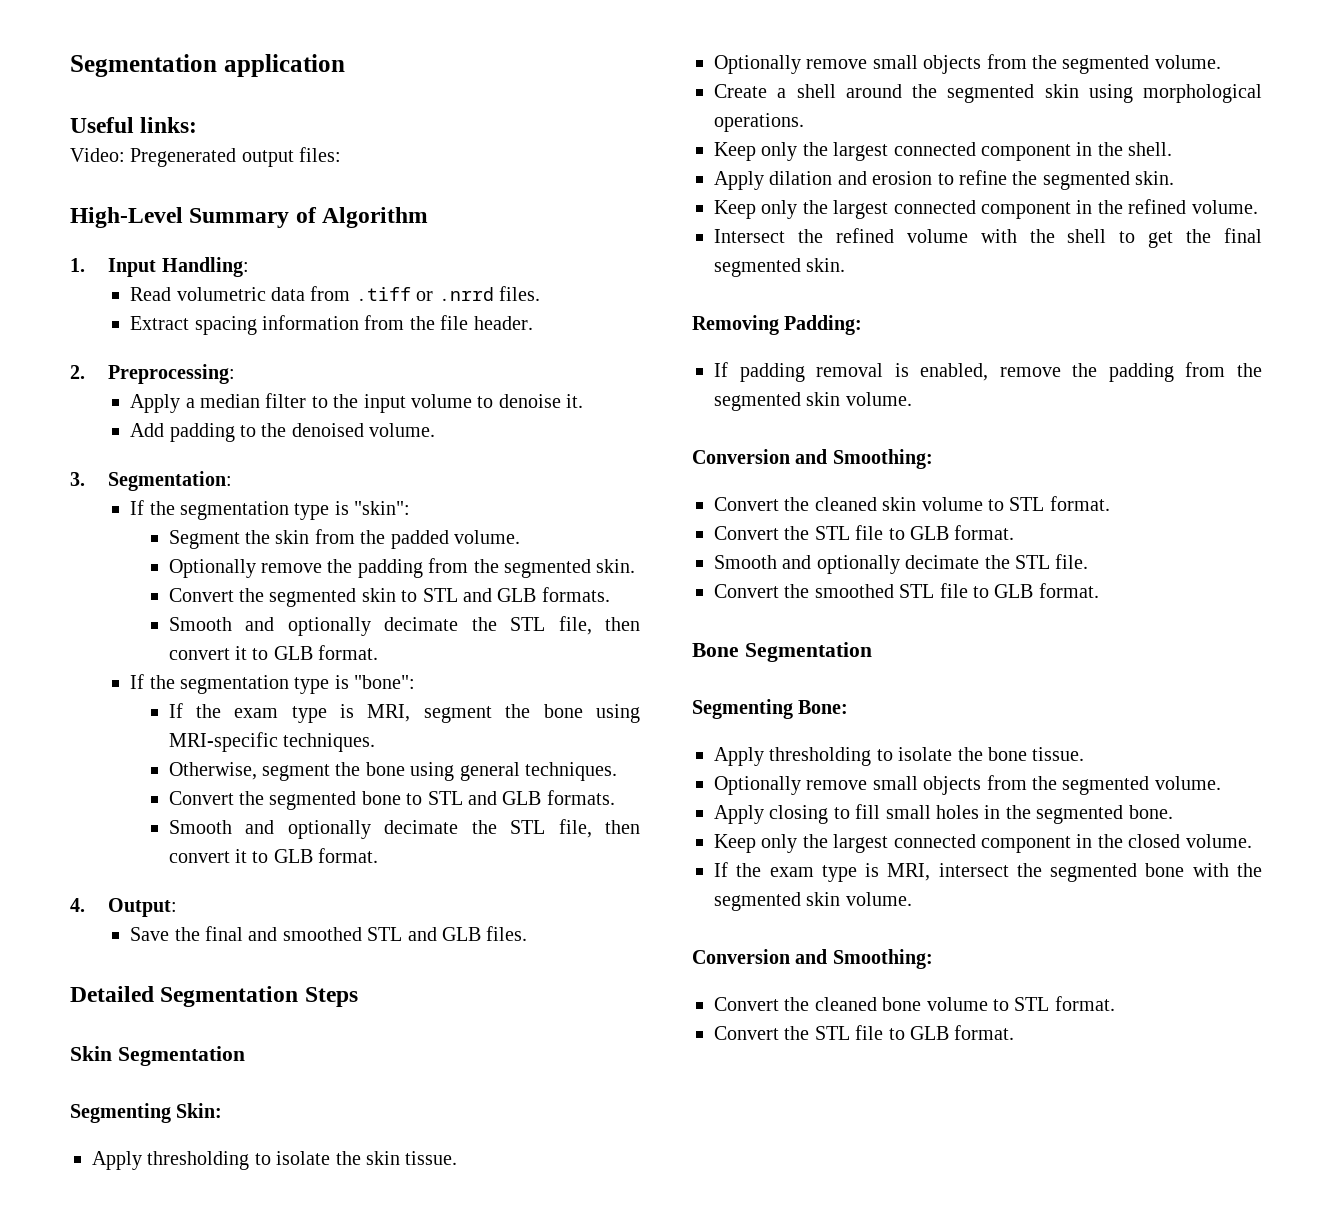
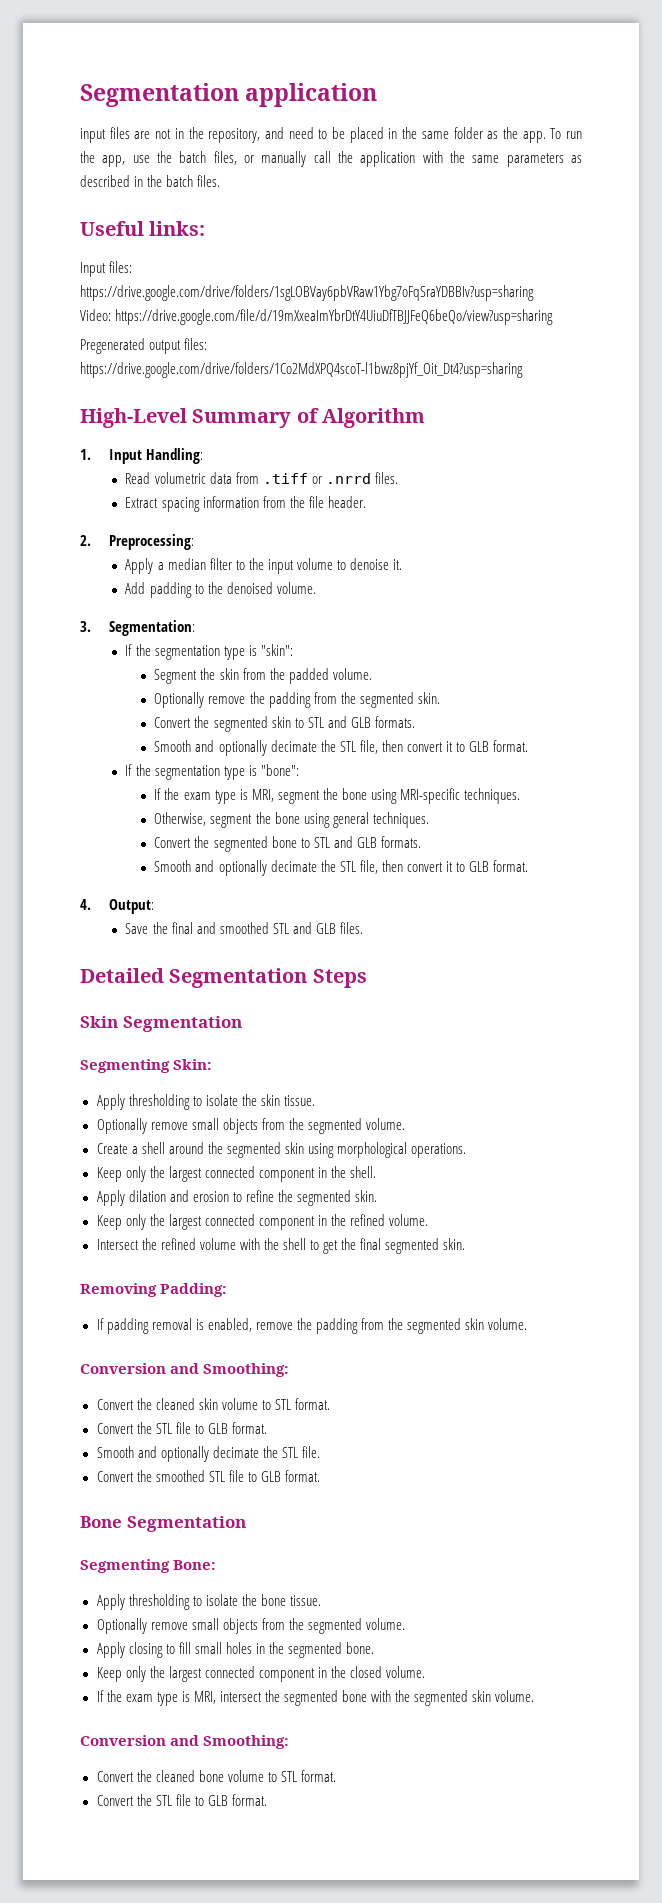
(345, 65) none -> [80,127,582,143] [80,151,582,167] [80,175,221,187] // input files are not in the repository, and need to be placed in the same folder as the app. To run the app, use the batch files, or manually call the application with the same parameters as described in the batch files.
(198, 125) none -> [80,261,133,277] [80,285,534,301] // Input files: https://drive.google.com/drive/folders/1sgLOBVay6pbVRaw1Ybg7oFqSraYDBBIv?usp=sharing
(125, 155) none -> [115,309,554,325] https://drive.google.com/file/d/19mXxeaImYbrDtY4UiuDfTBJJFeQ6beQo/view?usp=sharing //
(342, 154) none -> [80,362,523,378] https://drive.google.com/drive/folders/1Co2MdXPQ4scoT-l1bwz8pjYf_Oit_Dt4?usp=sharing

